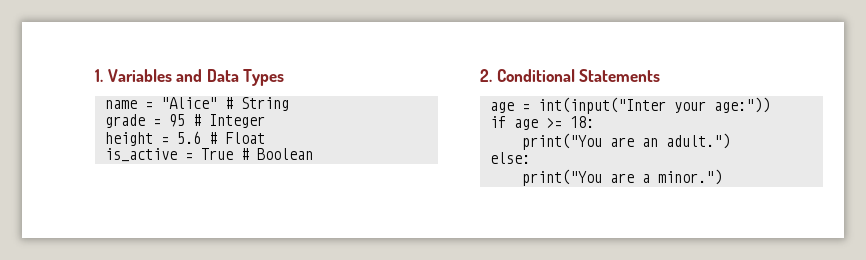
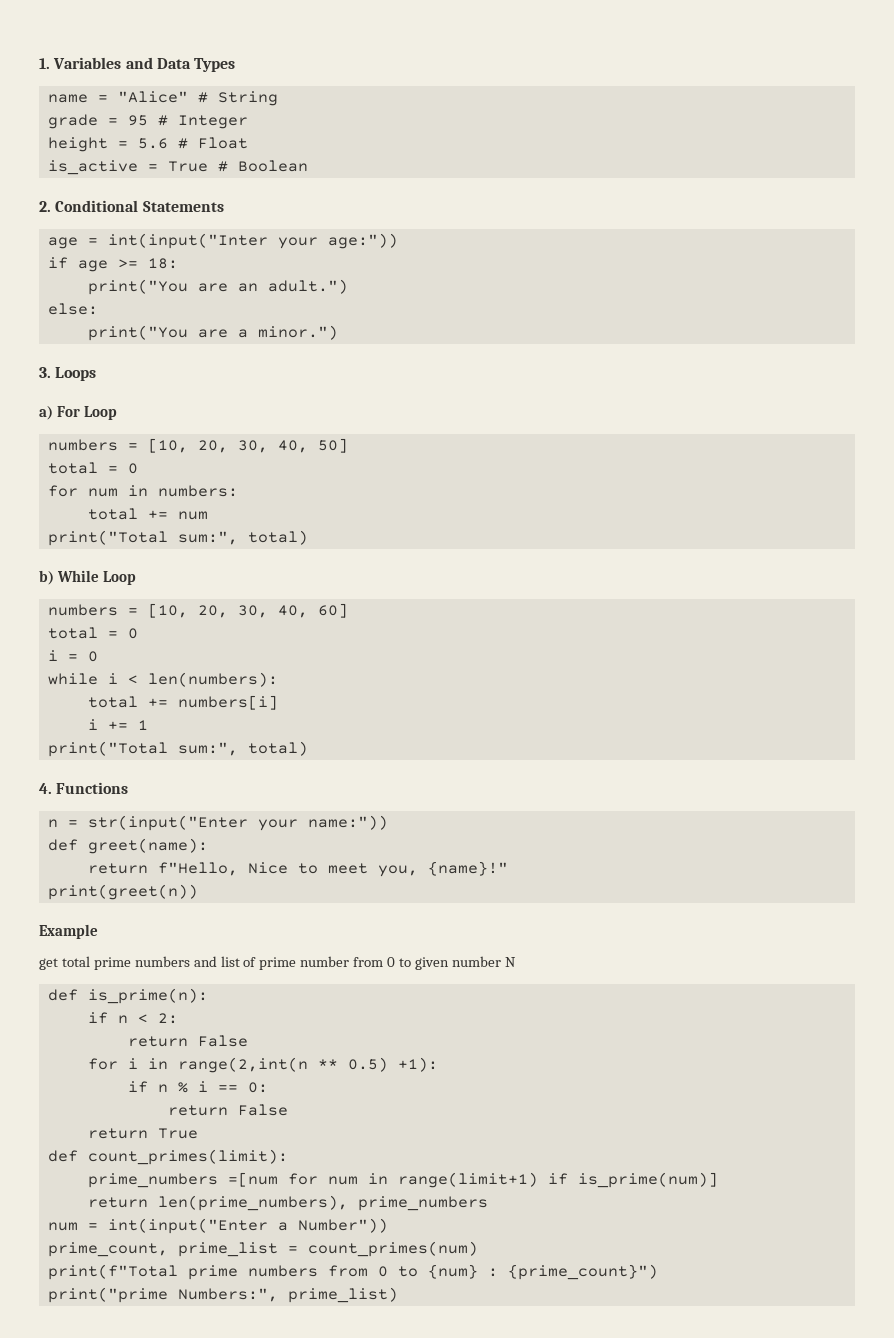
(722, 177) none -> [39,367,97,381] [39,406,117,420] [47,438,348,453] [47,462,138,474] [47,485,238,497] [87,508,208,520] [47,530,308,546] [39,570,136,585] [47,603,348,618] [47,627,138,639] [47,650,98,662] [47,672,278,687] [87,695,278,710] [87,719,148,730] [47,741,308,757] [39,782,129,794] [47,815,388,831] [47,838,208,854] [87,861,508,877] [47,884,198,900] [39,924,98,939] [39,956,516,970] [47,988,208,1004] [87,1012,178,1024] [127,1035,248,1047] [87,1057,438,1073] [127,1081,268,1093] [167,1104,288,1116] [87,1128,198,1139] [47,1149,288,1165] [87,1172,718,1188] [87,1195,488,1211] [47,1218,388,1234] [47,1241,478,1257] [47,1264,658,1280] [47,1287,398,1303] // 3. Loops // a) For Loop // numbers = [10, 20, 30, 40, 50] // total = 0 // for num in numbers: // total += num // print("Total sum:", total) // b) While Loop // numbers = [10, 20, 30, 40, 60] // total = 0 // i = 0 // while i < len(numbers): // total += numbers[i] // i += 1 // print("Total sum:", total) // 4. Functions // n = str(input("Enter your name:")) // def greet(name): // return f"Hello, Nice to meet you, {name}!" // print(greet(n)) // Example // get total prime numbers and list of prime number from 0 to given number N // def is_prime(n): // if n < 2: // return False // for i in range(2,int(n ** 0.5) +1): // if n % i == 0: // return False // return True // def count_primes(limit): // prime_numbers =[num for num in range(limit+1) if is_prime(num)] // return len(prime_numbers), prime_numbers // num = int(input("Enter a Number")) // prime_count, prime_list = count_primes(num) // print(f"Total prime numbers from 0 to {num} : {prime_count}") // print("prime Numbers:", prime_list)

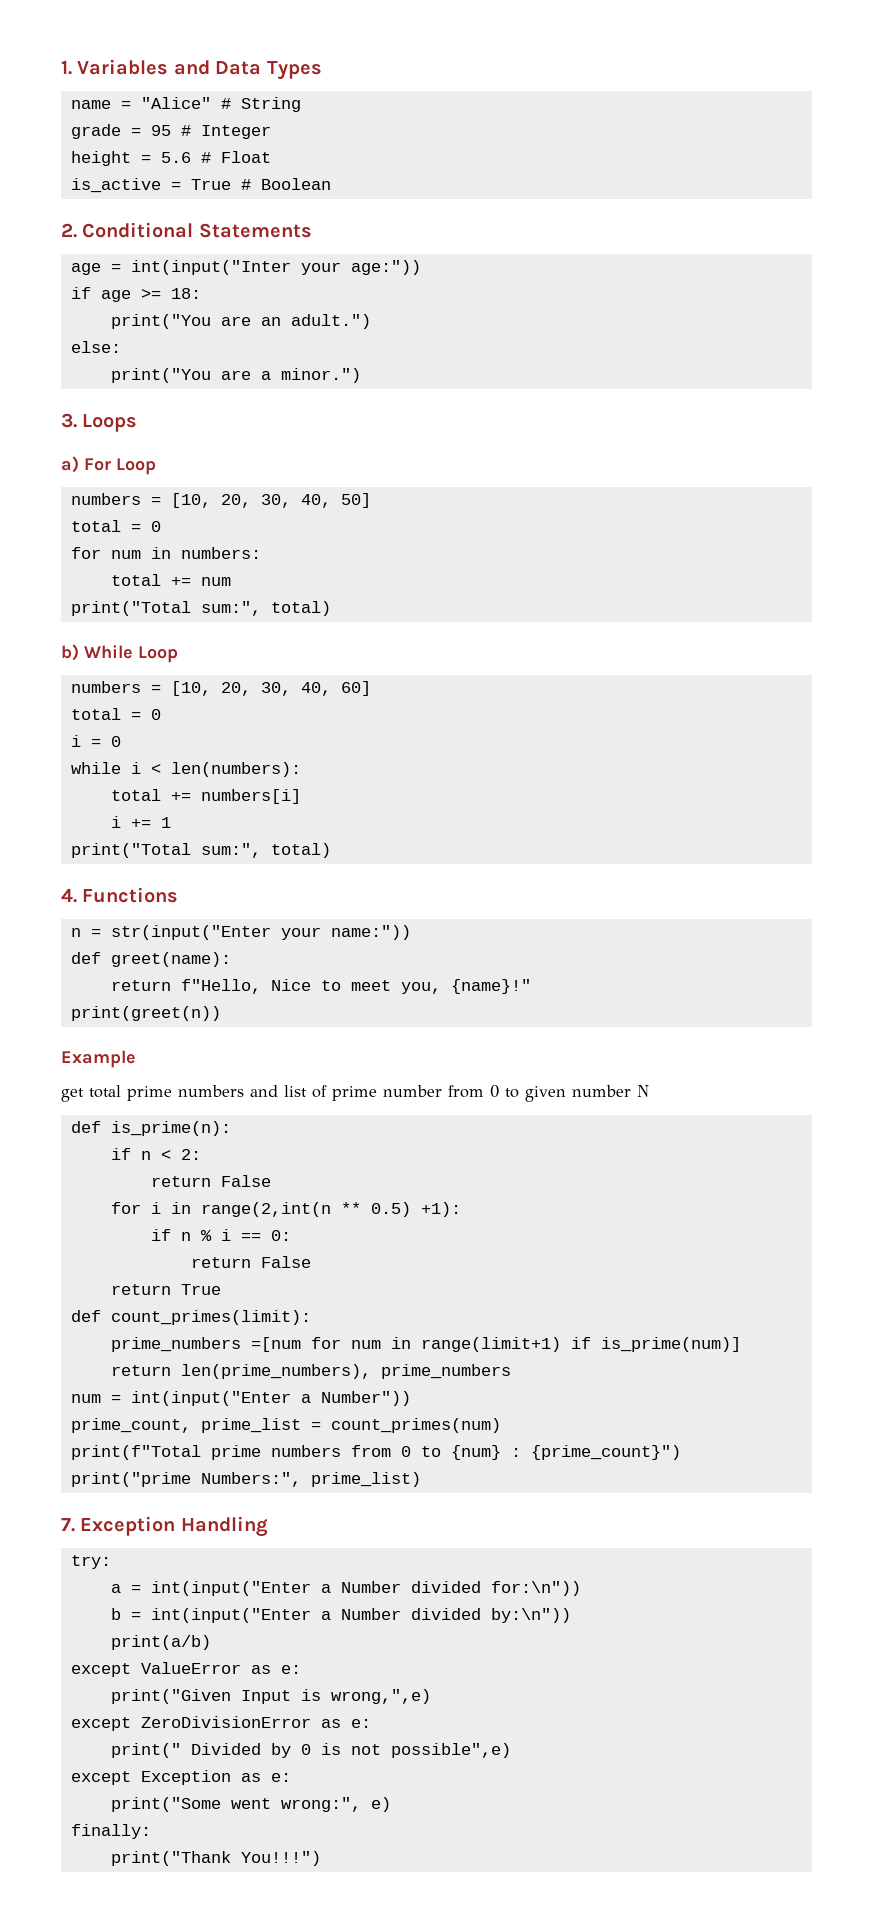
(398, 1295) none -> [61,1516,268,1537] [70,1555,111,1569] [110,1581,581,1596] [110,1608,571,1623] [110,1635,211,1650] [70,1662,301,1677] [110,1689,431,1704] [70,1716,371,1731] [110,1743,511,1758] [70,1770,291,1785] [110,1797,391,1812] [70,1824,151,1839] [110,1851,321,1866] // 7. Exception Handling // try: // a = int(input("Enter a Number divided for:\n")) // b = int(input("Enter a Number divided by:\n")) // print(a/b) // except ValueError as e: // print("Given Input is wrong,",e) // except ZeroDivisionError as e: // print(" Divided by 0 is not possible",e) // except Exception as e: // print("Some went wrong:", e) // finally: // print("Thank You!!!")

